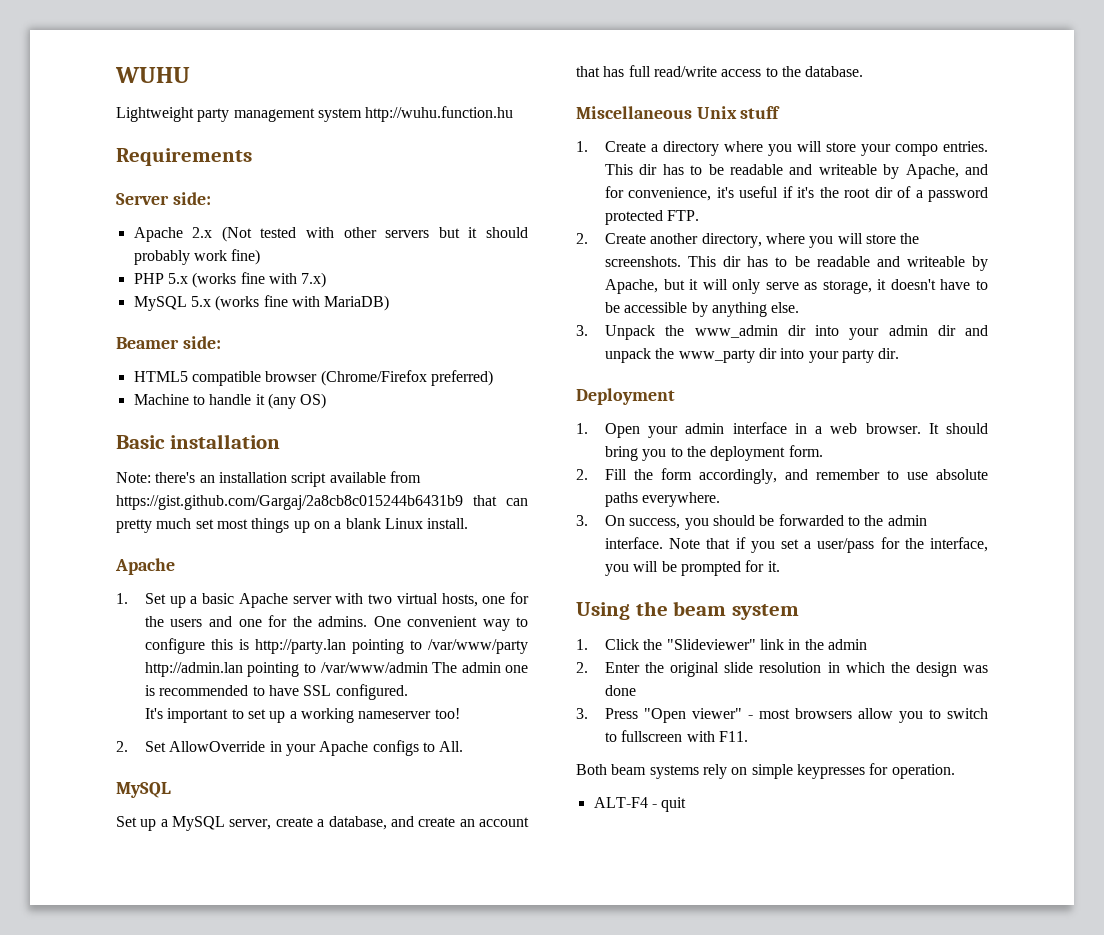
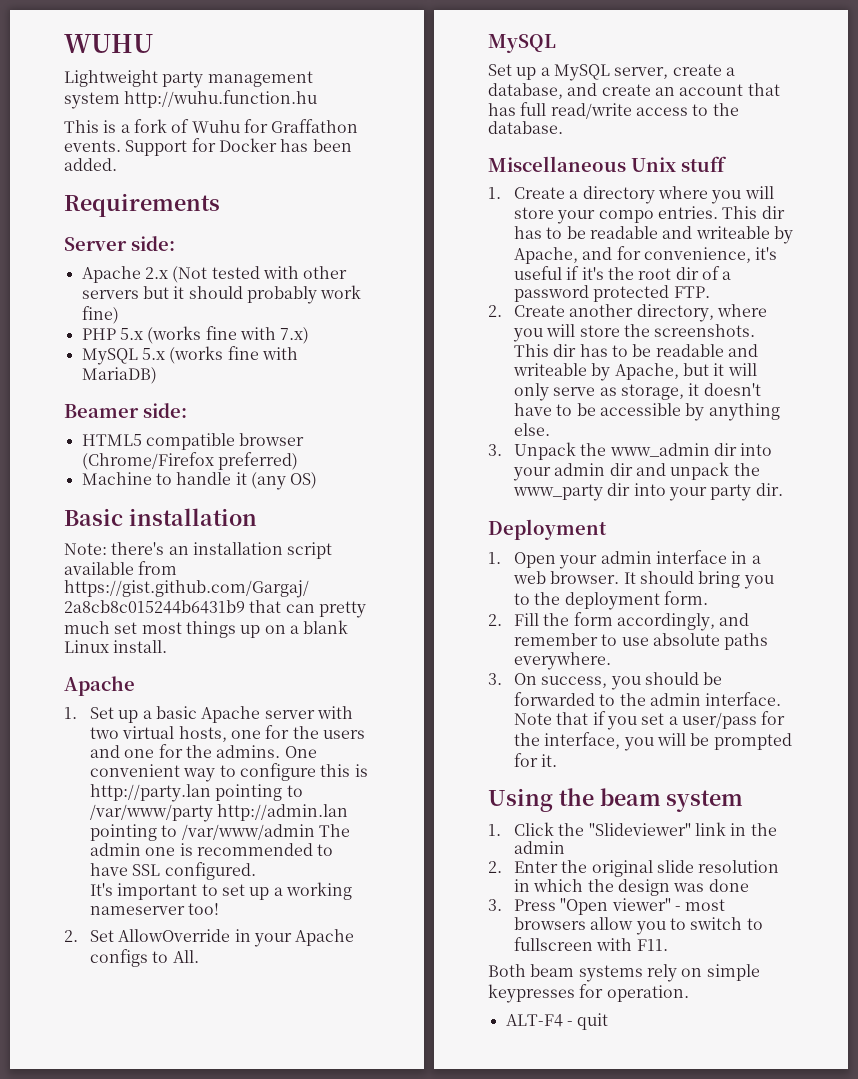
(514, 114) none -> [64,119,359,133] [64,138,352,156] [64,158,117,171] // This is a fork of Wuhu for Graffathon events. Support for Docker has been added.

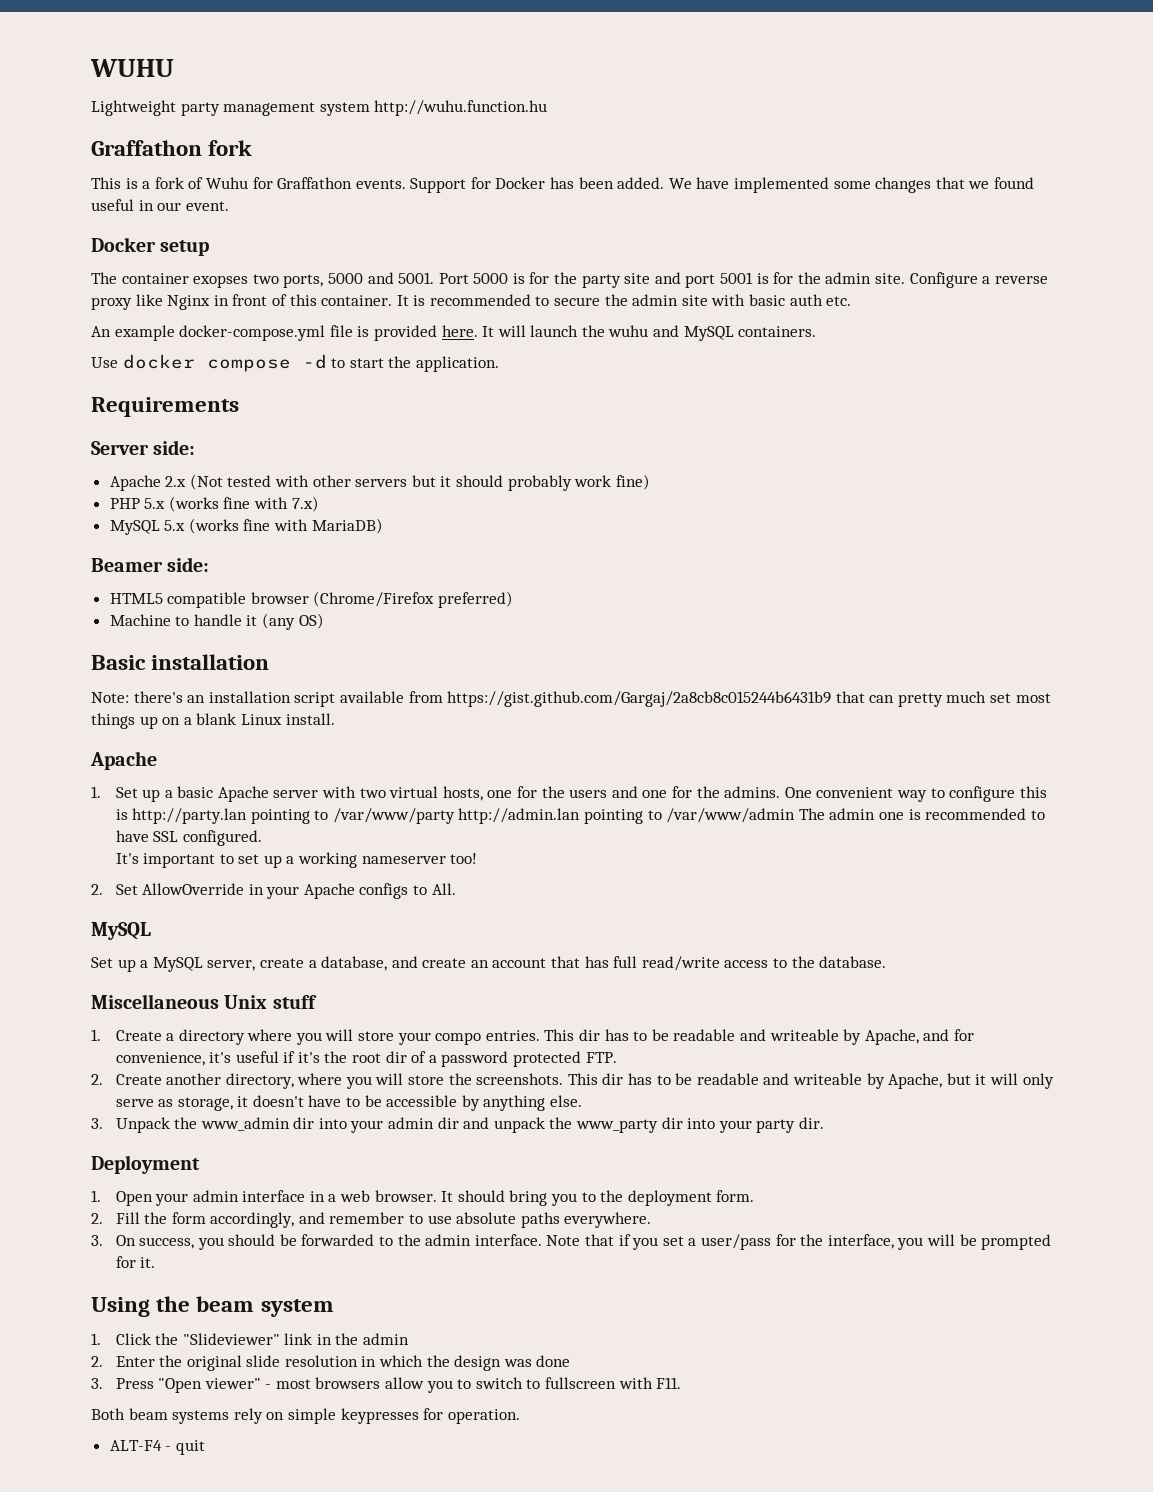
(318, 99) none -> [91,140,253,156] // Graffathon fork
(117, 164) none -> [668,177,1034,193] [91,199,229,211] [91,237,210,256] [91,272,1048,288] [91,294,852,310] [91,325,817,341] [91,354,499,372] We have implemented some changes that we found useful in our event. // Docker setup // The container exopses two ports, 5000 and 5001. Port 5000 is for the party site and port 5001 is for the admin site. Configure a reverse proxy like Nginx in front of this container. It is recommended to secure the admin site with basic auth etc. // An example docker-compose.yml file is provided here. It will launch the wuhu and MySQL containers. // Use docker compose -d to start the application.

